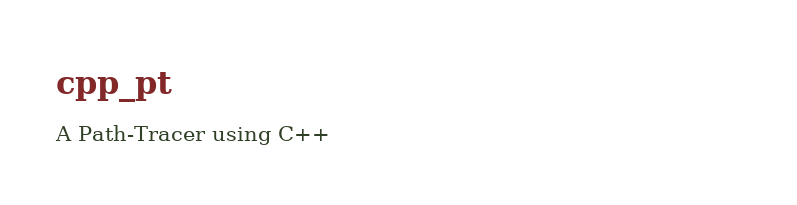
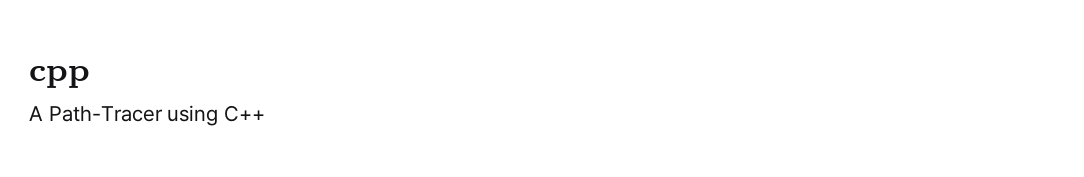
[56,72,172,102] cpp_pt -> [29,66,90,88] cpp

